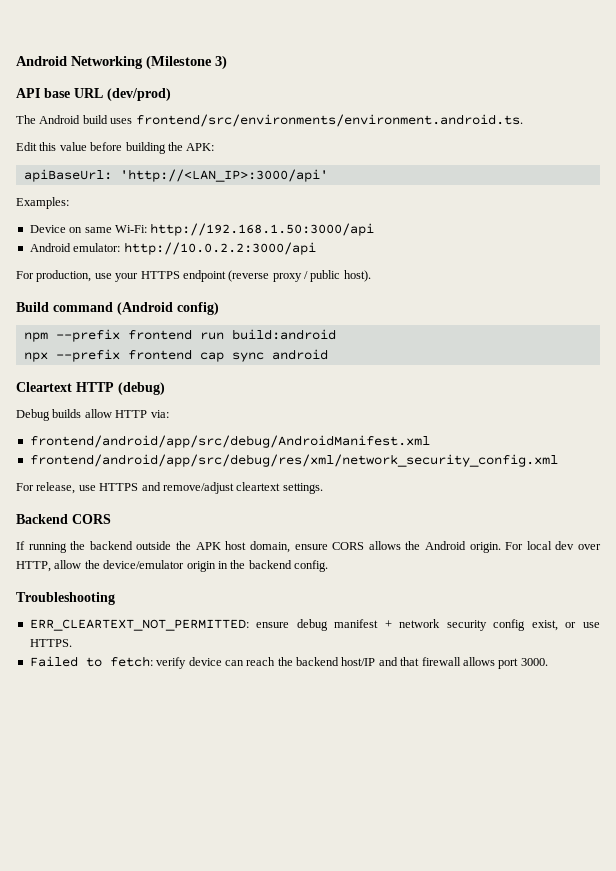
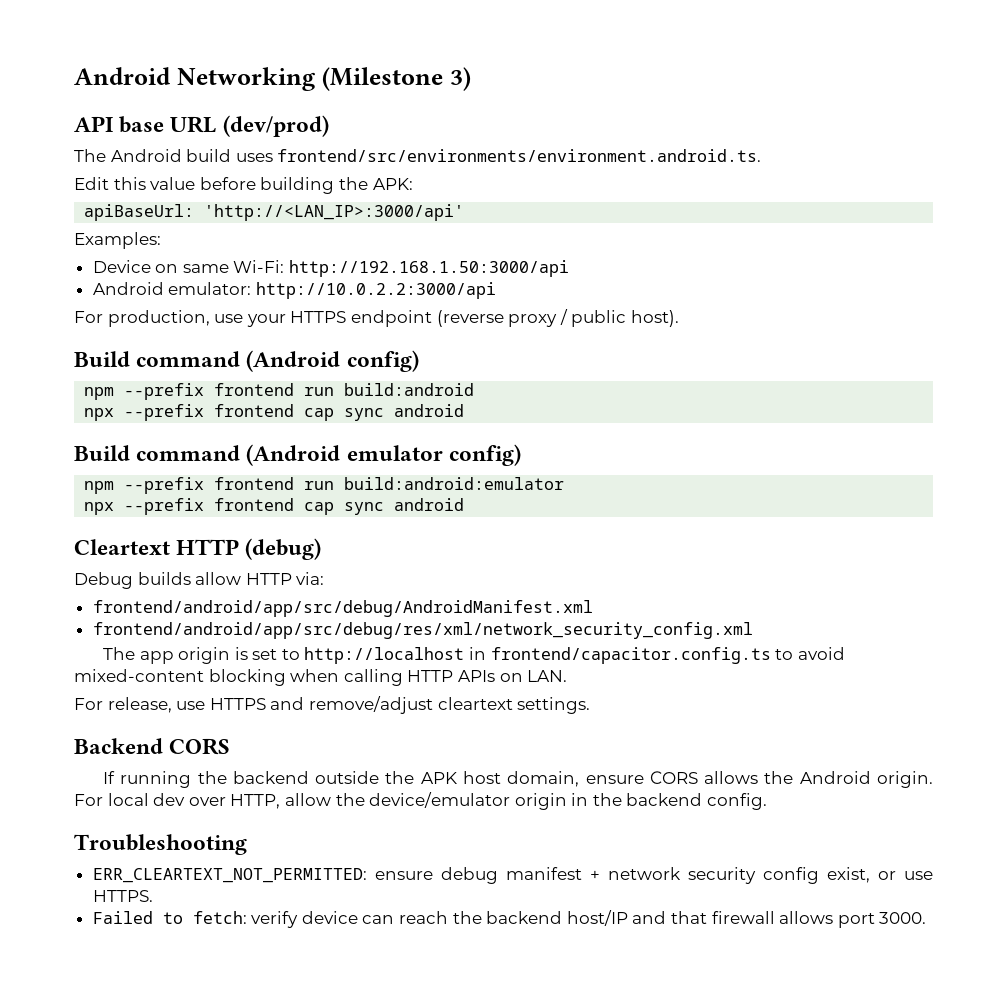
(328, 354) none -> [74,444,521,466] [84,477,565,494] [84,498,465,515] // Build command (Android emulator config) // npm --prefix frontend run build:android:emulator // npx --prefix frontend cap sync android
(558, 460) none -> [102,647,845,664] [74,669,568,686] // The app origin is set to http://localhost in frontend/capacitor.config.ts to avoid mixed-content blocking when calling HTTP APIs on LAN.

